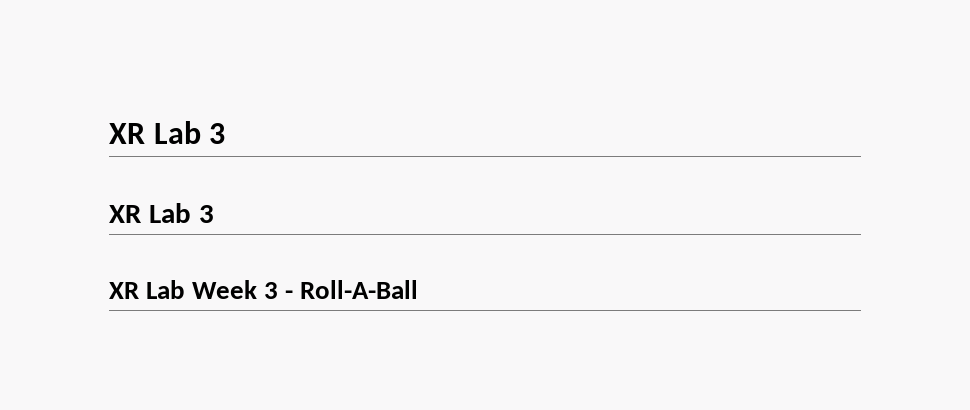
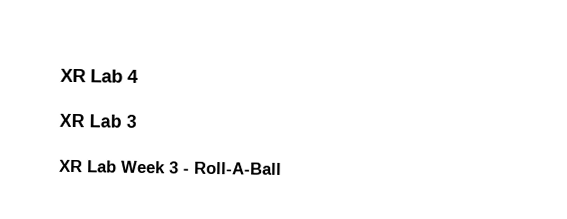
[109,121,226,144] XR Lab 3 -> [60,68,139,83] XR Lab 4

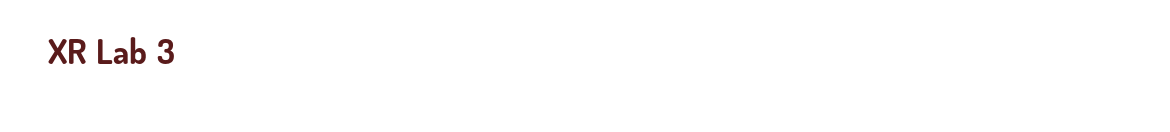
[60,68,139,83] [59,113,137,128] [59,159,282,175] XR Lab 4 // XR Lab 3 // XR Lab Week 3 - Roll-A-Ball -> [48,37,175,64] XR Lab 3

